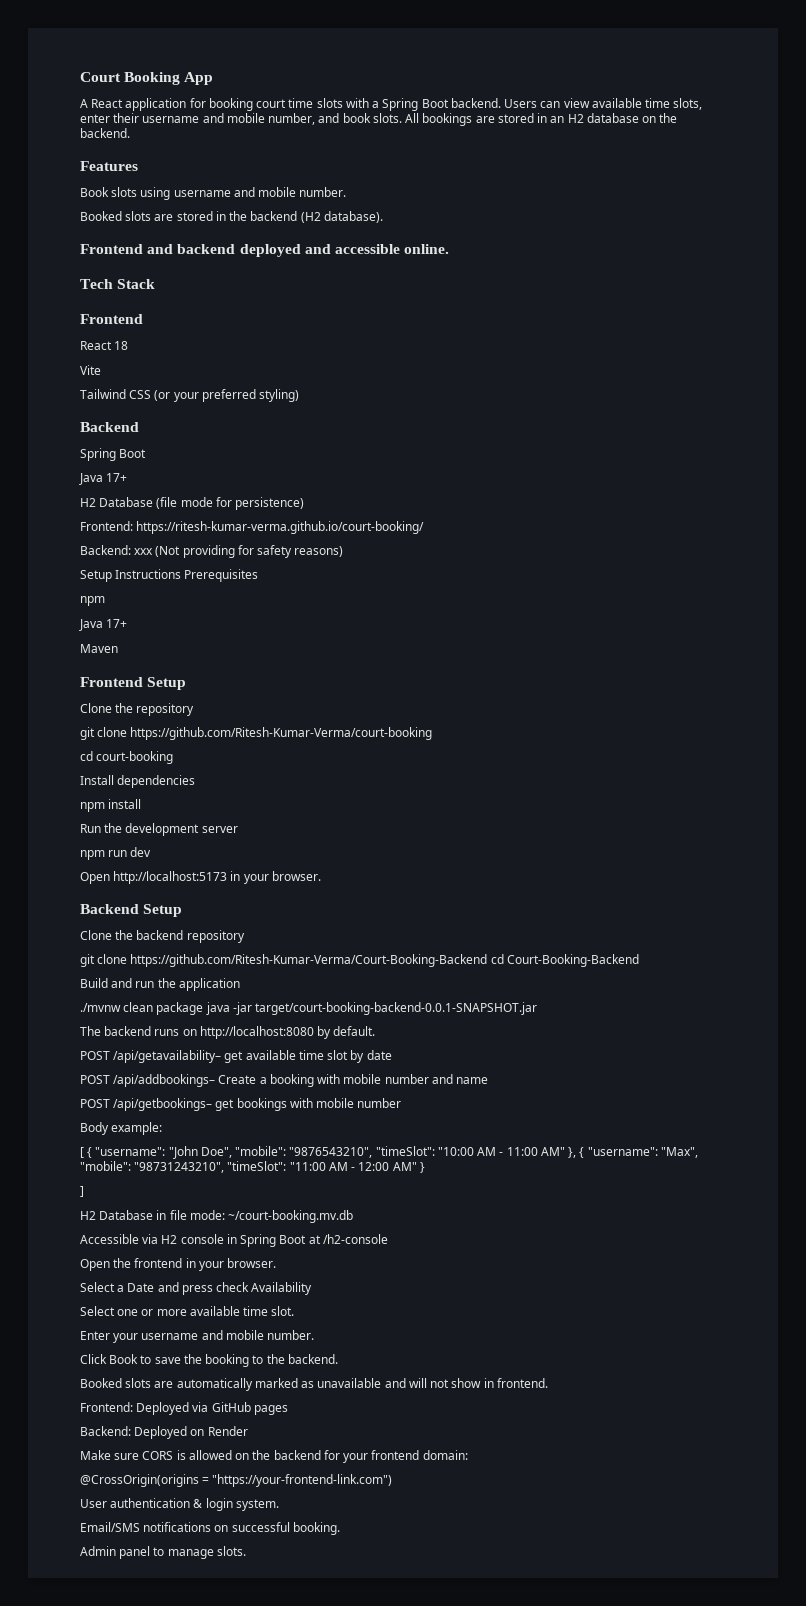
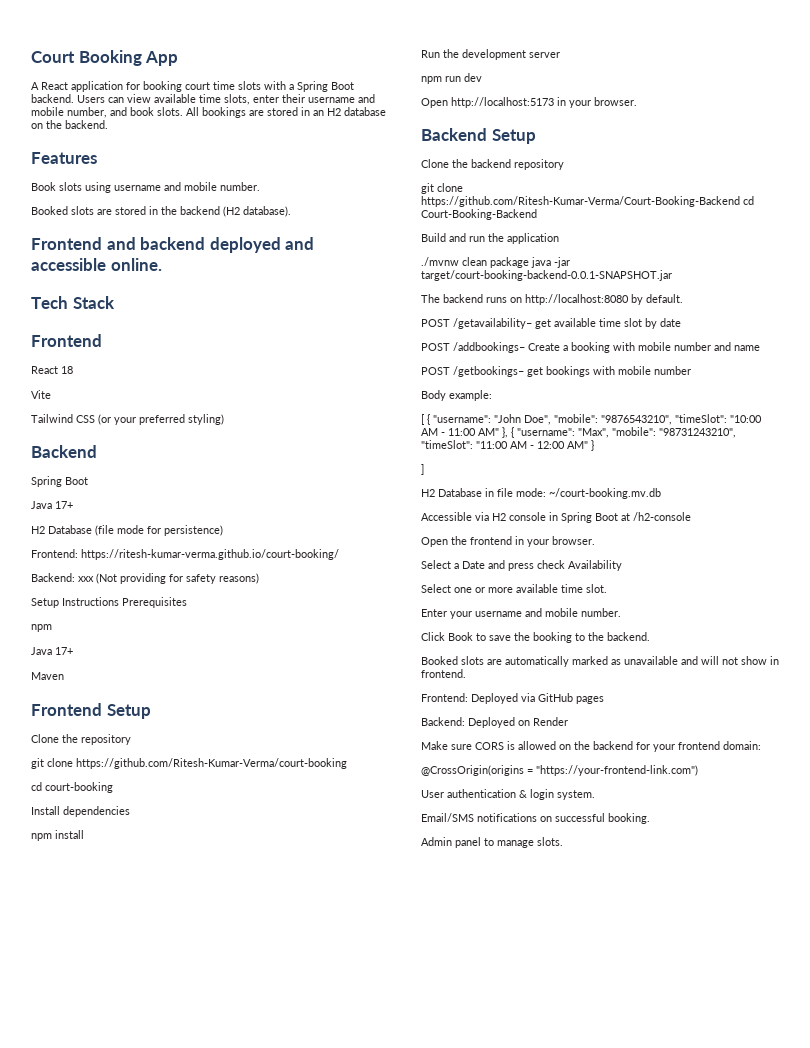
[113,1050,222,1063] /api/getavailability– -> [453,318,532,329] /getavailability–
[113,1074,216,1087] /api/addbookings– -> [453,342,525,353] /addbookings–
[113,1098,213,1111] /api/getbookings– -> [453,366,524,377] /getbookings–

